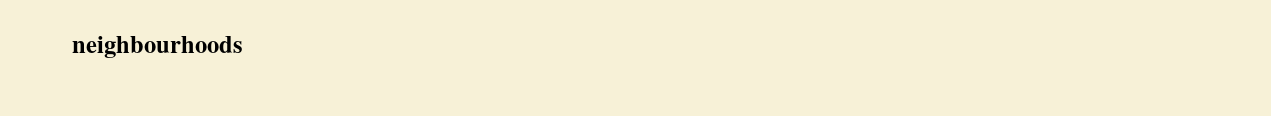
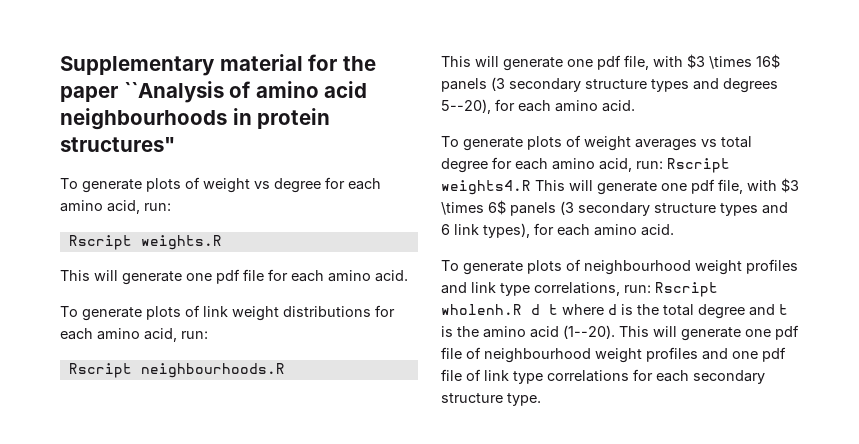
[72,36,243,58] neighbourhoods -> [60,54,376,76] [60,81,368,103] [60,108,331,130] [60,137,175,152] [60,177,381,193] [60,200,171,214] [68,235,222,250] [60,269,408,285] [60,305,395,321] [60,328,208,342] [68,363,285,378] [441,54,780,71] [441,77,778,93] [441,99,635,114] [441,135,752,151] [441,157,730,173] [441,178,799,195] [441,200,788,216] [441,223,674,238] [441,259,798,275] [441,282,718,297] [441,304,788,319] [441,325,799,341] [441,347,786,363] [441,369,765,384] [441,393,541,406] Supplementary material for the paper ``Analysis of amino acid neighbourhoods in protein structures" // To generate plots of weight vs degree for each amino acid, run: // Rscript weights.R // This will generate one pdf file for each amino acid. // To generate plots of link weight distributions for each amino acid, run: // Rscript neighbourhoods.R // This will generate one pdf file, with $3 \times 16$ panels (3 secondary structure types and degrees 5--20), for each amino acid. // To generate plots of weight averages vs total degree for each amino acid, run: Rscript weights4.R This will generate one pdf file, with $3 \times 6$ panels (3 secondary structure types and 6 link types), for each amino acid. // To generate plots of neighbourhood weight profiles and link type correlations, run: Rscript wholenh.R d t where d is the total degree and t is the amino acid (1--20). This will generate one pdf file of neighbourhood weight profiles and one pdf file of link type correlations for each secondary structure type.

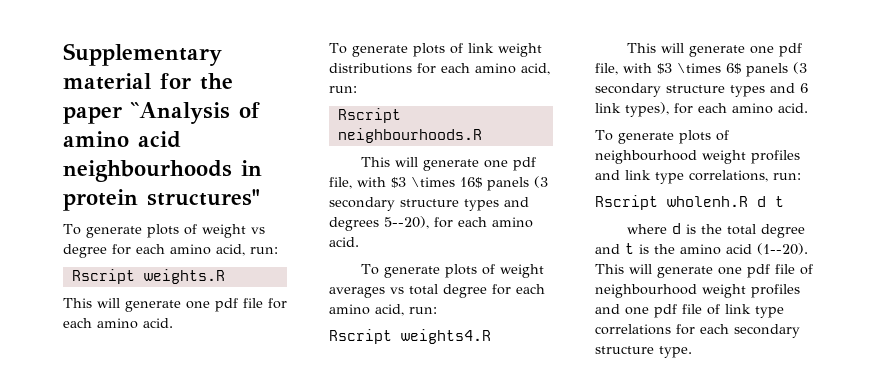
(663, 165) none -> (437, 310) //
(531, 187) none -> (491, 336) //
(651, 289) none -> (801, 176) //
(558, 309) none -> (784, 201) //

